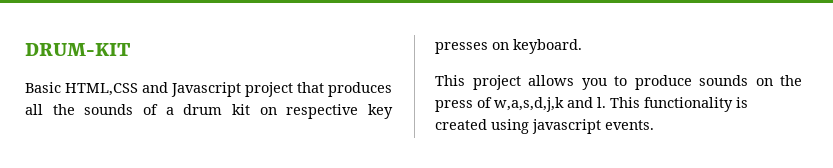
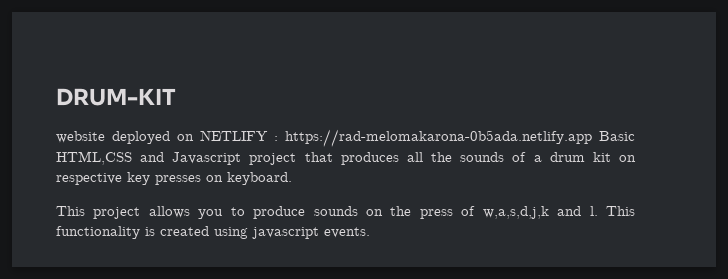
(131, 49) none -> [56,129,592,147] website deployed on NETLIFY : https://rad-melomakarona-0b5ada.netlify.app

